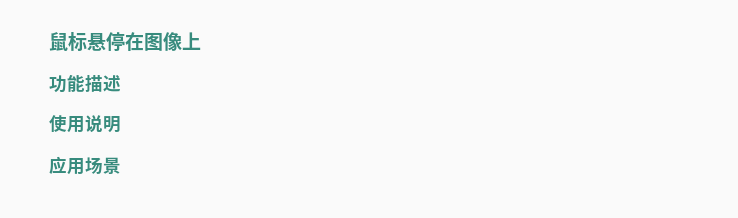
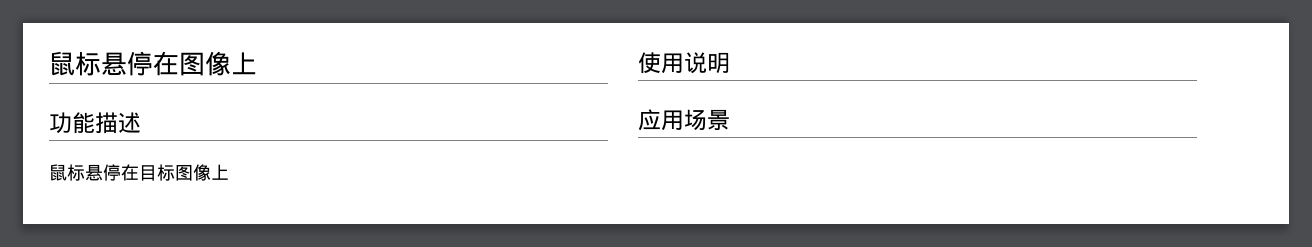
(121, 83) none -> [49,164,229,181] // 鼠标悬停在目标图像上

